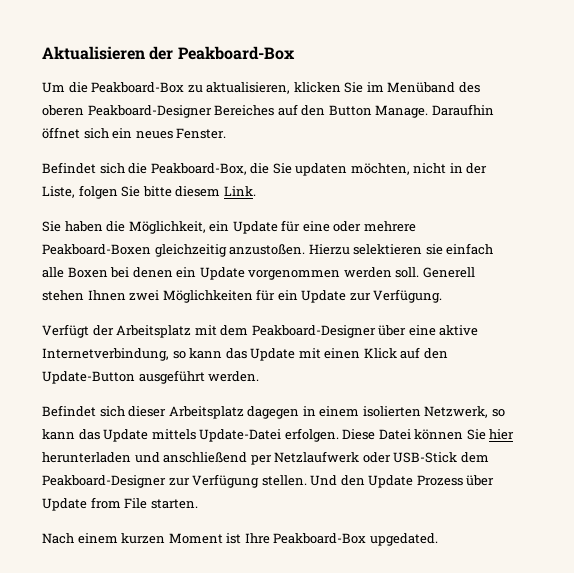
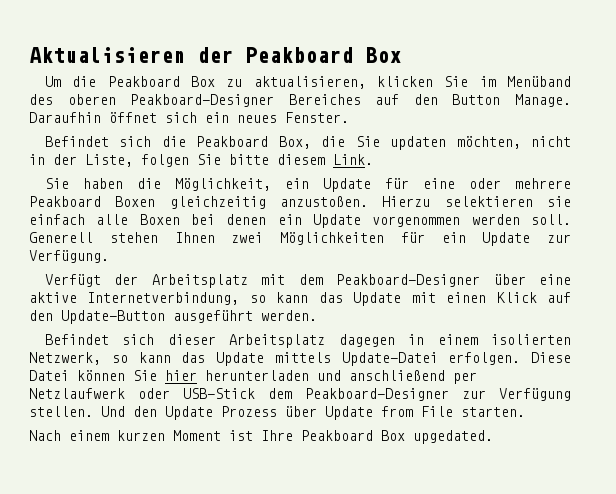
[177,46,295,60] Peakboard-Box -> [245,47,401,63] Peakboard Box
[91,82,185,93] Peakboard-Box -> [107,76,215,87] Peakboard Box
[150,163,247,175] Peakboard-Box, -> [196,136,311,149] Peakboard Box,
[42,244,151,255] Peakboard-Boxen -> [29,196,156,207] Peakboard Boxen
[273,533,367,544] Peakboard-Box -> [301,430,405,441] Peakboard Box

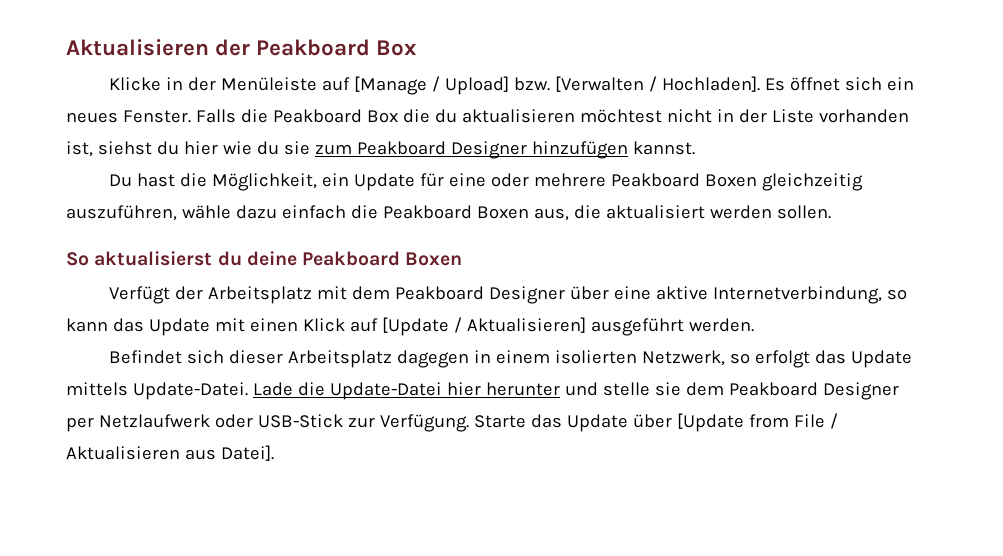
[44,76,571,89] [29,94,571,107] [29,112,101,123] Um die Peakboard Box zu aktualisieren, klicken Sie im Menüband des oberen Peakboard-Designer Bereiches auf den Button Manage. Daraufhin -> [108,76,785,95] Klicke in der Menüleiste auf [Manage / Upload] bzw. [Verwalten / Hochladen]. Es
[44,136,571,150] [29,154,373,167] [44,178,123,189] // Befindet sich die Peakboard Box, die Sie updaten möchten, nicht in der Liste, folgen Sie bitte diesem Link. // Sie haben -> [195,109,909,123] [66,141,695,159] [108,173,175,187] Falls die Peakboard Box die du aktualisieren möchtest nicht in der Liste vorhanden ist, siehst du hier wie du sie zum Peakboard Designer hinzufügen kannst. // Du hast
[280,196,571,207] [29,214,571,228] [29,232,571,246] [29,250,109,263] anzustoßen. Hierzu selektieren sie einfach alle Boxen bei denen ein Update vorgenommen werden soll. Generell stehen Ihnen zwei Möglichkeiten für ein Update zur Verfügung. -> [66,205,831,221] [66,251,463,266] auszuführen, wähle dazu einfach die Peakboard Boxen aus, die aktualisiert werden sollen. // So aktualisierst du deine Peakboard Boxen
[336,274,481,287] Peakboard-Designer -> [394,286,565,304] Peakboard Designer
[29,310,165,324] den Update-Button -> [381,317,586,336] [Update / Aktualisieren]
[138,352,171,363] kann -> [754,350,810,368] erfolgt
[341,352,571,366] [29,370,477,384] [29,388,571,401] [29,406,525,420] [29,430,493,444] Update-Datei erfolgen. Diese Datei können Sie hier herunterladen und anschließend per Netzlaufwerk oder USB-Stick dem Peakboard-Designer zur Verfügung stellen. Und den Update Prozess über Update from File starten. // Nach einem kurzen Moment ist Ihre Peakboard Box upgedated. -> [132,382,899,400] [66,413,838,432] [66,445,274,461] Update-Datei. Lade die Update-Datei hier herunter und stelle sie dem Peakboard Designer per Netzlaufwerk oder USB-Stick zur Verfügung. Starte das Update über [Update from File / Aktualisieren aus Datei].

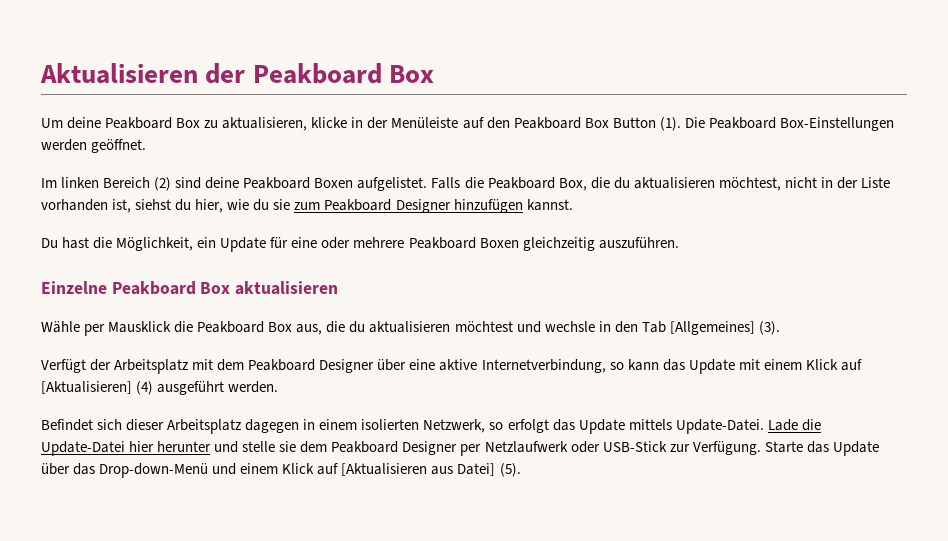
[108,76,914,95] [66,110,191,123] Klicke in der Menüleiste auf [Manage / Upload] bzw. [Verwalten / Hochladen]. Es öffnet sich ein neues Fenster. -> [41,117,894,131] [41,139,147,153] [41,177,428,191] Um deine Peakboard Box zu aktualisieren, klicke in der Menüleiste auf den Peakboard Box Button (1). Die Peakboard Box-Einstellungen werden geöffnet. // Im linken Bereich (2) sind deine Peakboard Boxen aufgelistet.
[366,109,662,123] Box die du aktualisieren möchtest -> [558,177,781,191] Box, die du aktualisieren möchtest,
[183,141,218,155] hier -> [195,199,224,213] hier,
[66,205,529,221] auszuführen, wähle dazu einfach die Peakboard Boxen -> [598,237,679,249] [41,281,339,295] [41,321,293,336] auszuführen. // Einzelne Peakboard Box aktualisieren // Wähle per Mausklick die Peakboard Box
[605,205,831,219] [66,251,463,266] aktualisiert werden sollen. // So aktualisierst du deine Peakboard Boxen -> [349,321,780,335] du aktualisieren möchtest und wechsle in den Tab [Allgemeines] (3).
[249,317,586,336] einen Klick auf [Update / Aktualisieren] -> [763,359,862,371] [41,381,154,395] einem Klick auf [Aktualisieren] (4)
[676,413,838,432] [66,445,274,461] [Update from File / Aktualisieren aus Datei]. -> [73,463,521,478] das Drop-down-Menü und einem Klick auf [Aktualisieren aus Datei] (5).

